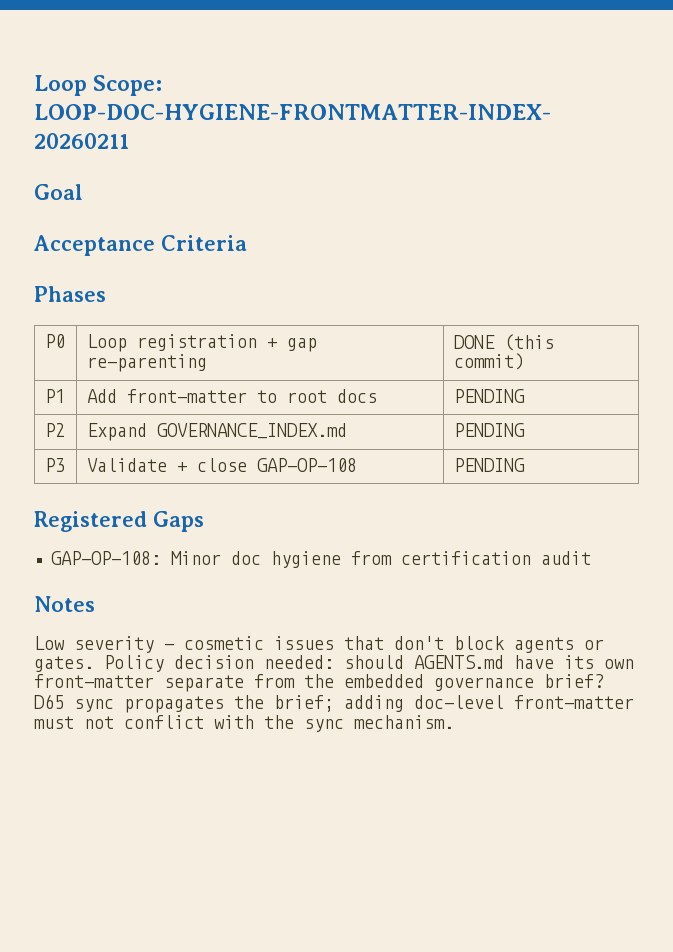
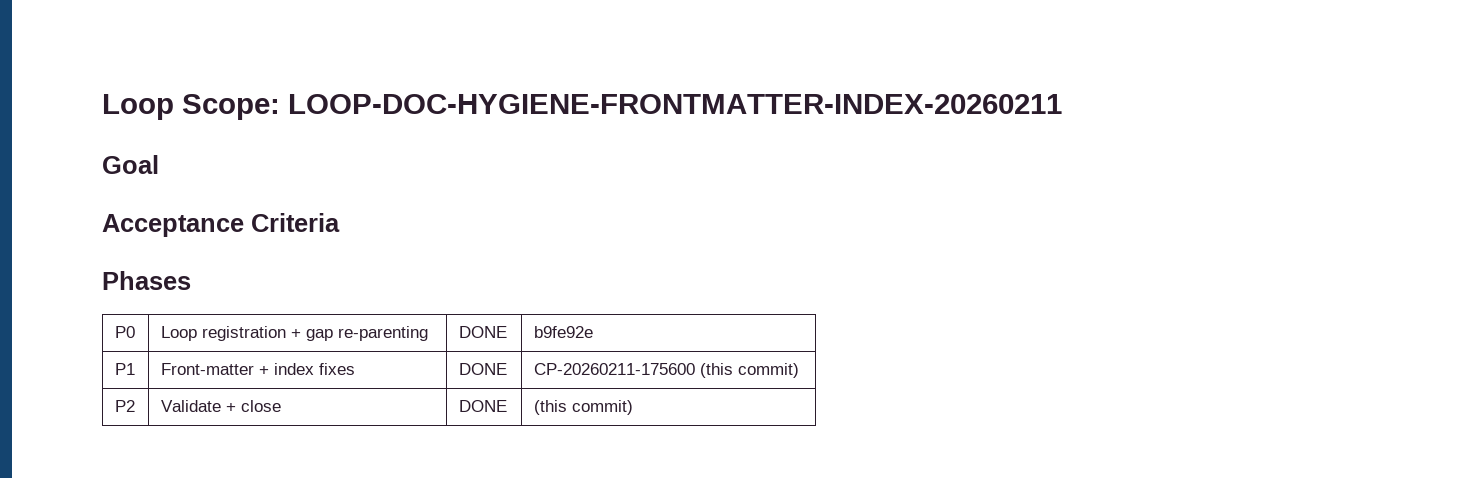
[503,334,554,351] [453,353,524,370] [44,389,65,403] [86,389,377,403] [453,389,525,403] [44,423,65,437] [86,423,347,441] [453,423,525,437] [44,458,65,472] [86,458,357,472] [453,458,525,472] [34,511,204,532] [50,551,591,568] [34,596,95,612] [34,636,604,653] [34,655,634,672] [34,674,604,692] [34,694,634,713] [34,715,454,732] (this commit) // P1 | Add front-matter to root docs | PENDING // P2 | Expand GOVERNANCE_INDEX.md | PENDING // P3 | Validate + close GAP-OP-108 | PENDING // Registered Gaps // GAP-OP-108: Minor doc hygiene from certification audit // Notes // Low severity — cosmetic issues that don't block agents or gates. Policy decision needed: should AGENTS.md have its own front-matter separate from the embedded governance brief? D65 sync propagates the brief; adding doc-level front-matter must not conflict with the sync mechanism. -> [533,326,593,338] [114,363,135,375] [160,363,355,375] [458,363,507,375] [533,363,799,378] [114,400,135,412] [160,400,281,412] [458,400,507,412] [533,400,633,415] | b9fe92e // P1 | Front-matter + index fixes | DONE | CP-20260211-175600 (this commit) // P2 | Validate + close | DONE | (this commit)

